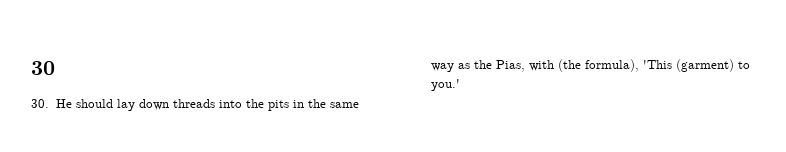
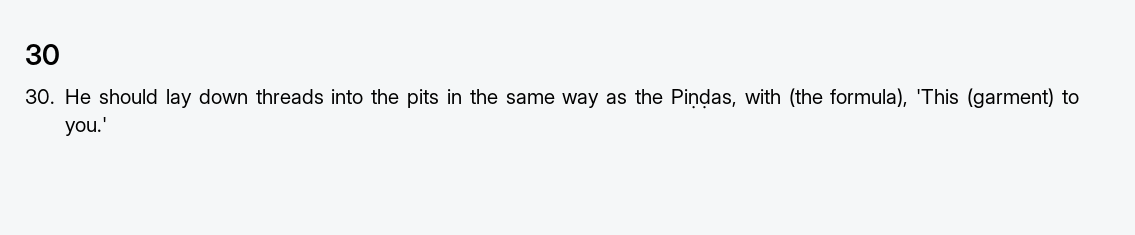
[495,60,525,72] Pias, -> [670,89,737,109] Piṇḍas,

